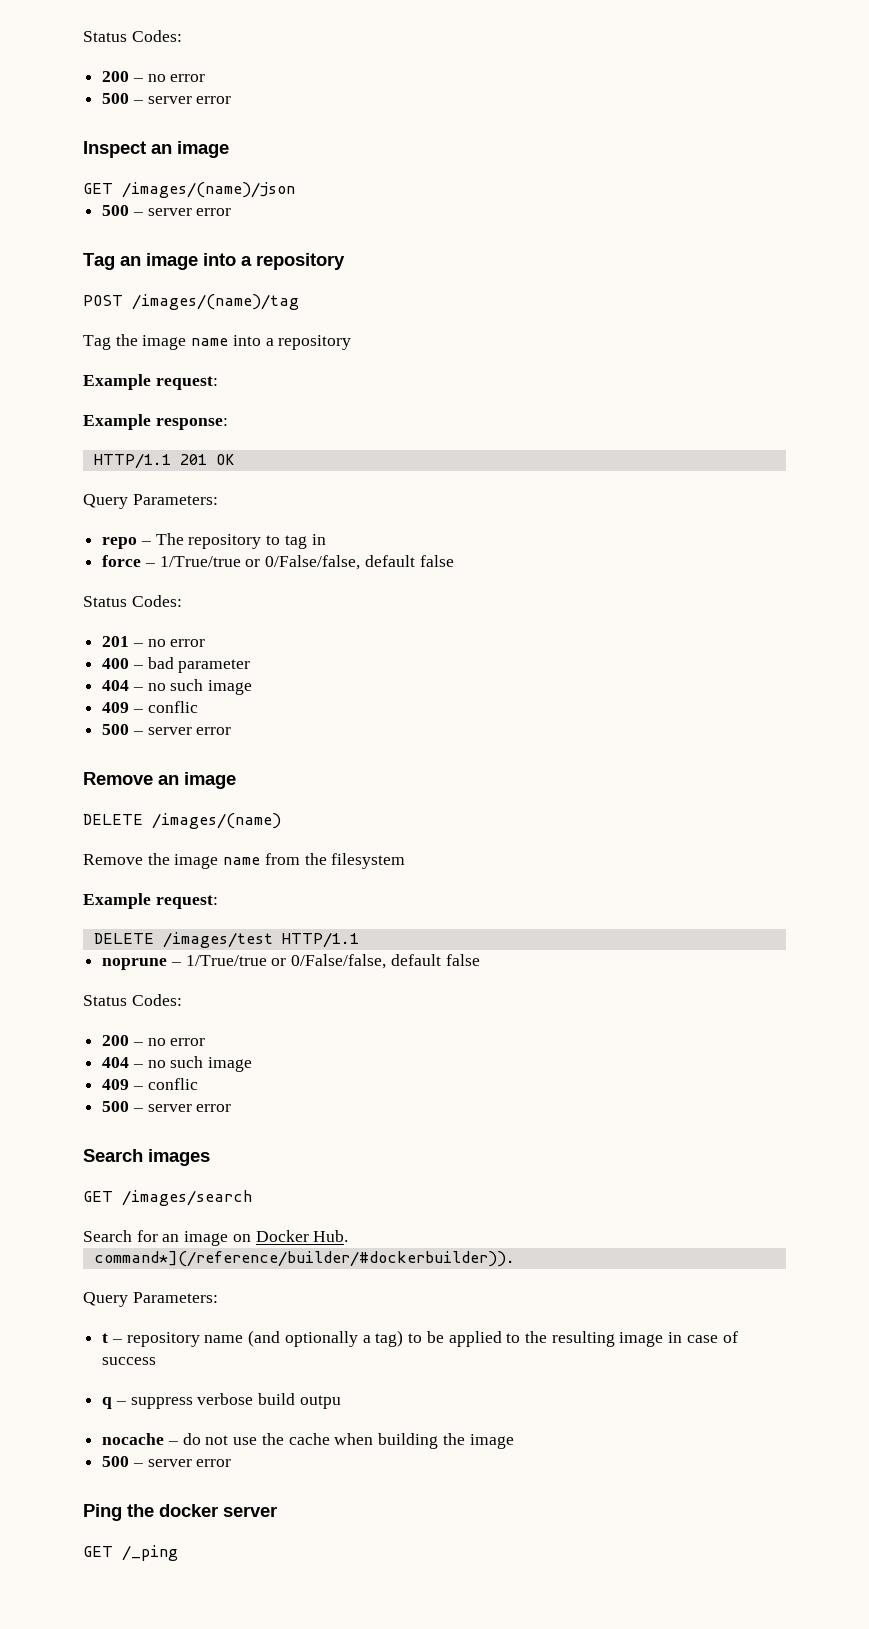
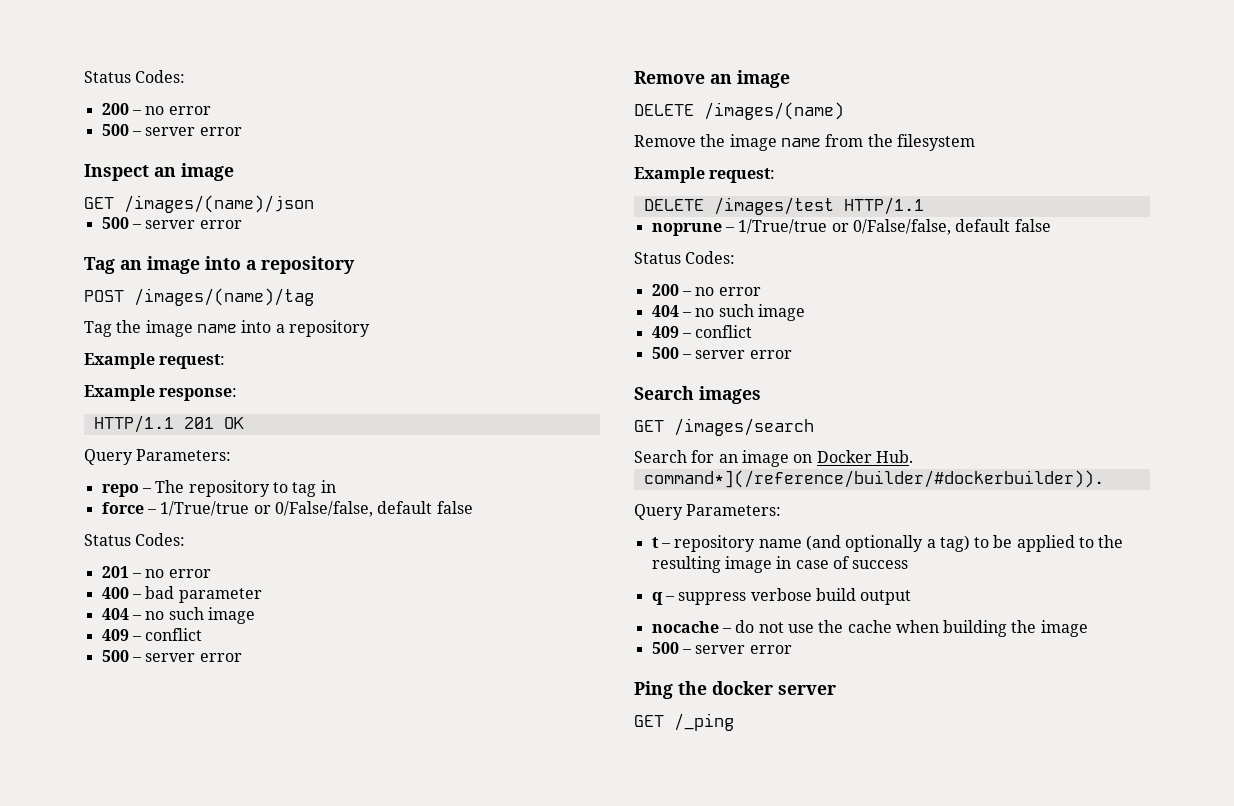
[147,701,198,713] conflic -> [145,628,203,641] conflict
[147,1078,198,1090] conflic -> [695,325,753,338] conflict
[299,1395,341,1409] outpu -> [860,590,912,605] output

